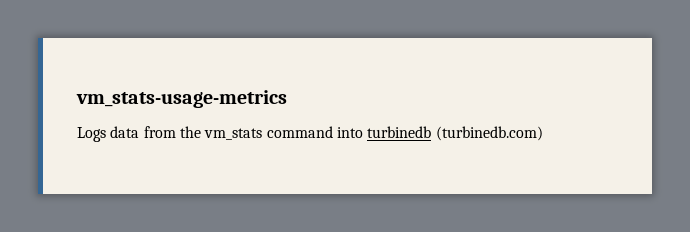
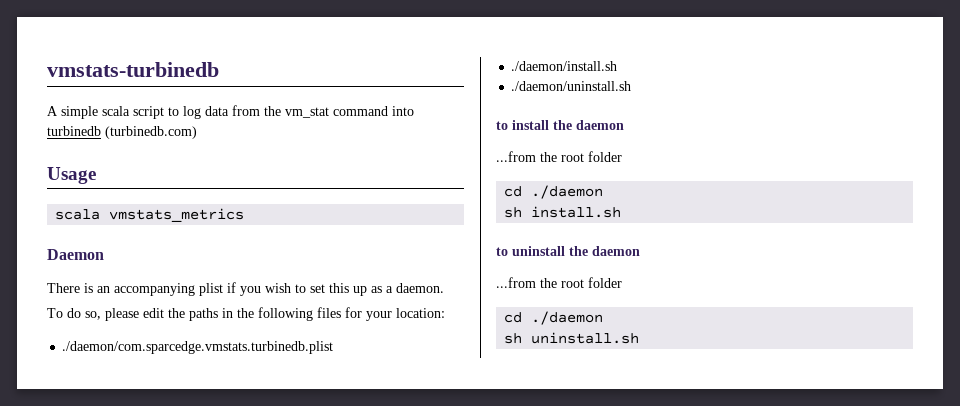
[76,90,287,108] [77,127,106,142] vm_stats-usage-metrics // Logs -> [47,62,219,77] [47,106,201,119] vmstats-turbinedb // A simple scala script to log
[204,128,263,140] vm_stats -> [285,107,329,118] vm_stat
(543, 133) none -> [47,167,96,184] [55,208,245,222] [47,249,104,260] [47,282,444,296] [47,307,445,321] [62,341,334,354] [511,61,618,71] [511,81,632,91] [496,120,624,130] [496,151,622,162] [504,185,604,199] [504,206,622,218] [496,246,640,256] [496,277,622,288] [504,311,604,325] [504,332,640,344] // Usage // scala vmstats_metrics // Daemon // There is an accompanying plist if you wish to set this up as a daemon. // To do so, please edit the paths in the following files for your location: // ./daemon/com.sparcedge.vmstats.turbinedb.plist // ./daemon/install.sh // ./daemon/uninstall.sh // to install the daemon // ...from the root folder // cd ./daemon // sh install.sh // to uninstall the daemon // ...from the root folder // cd ./daemon // sh uninstall.sh

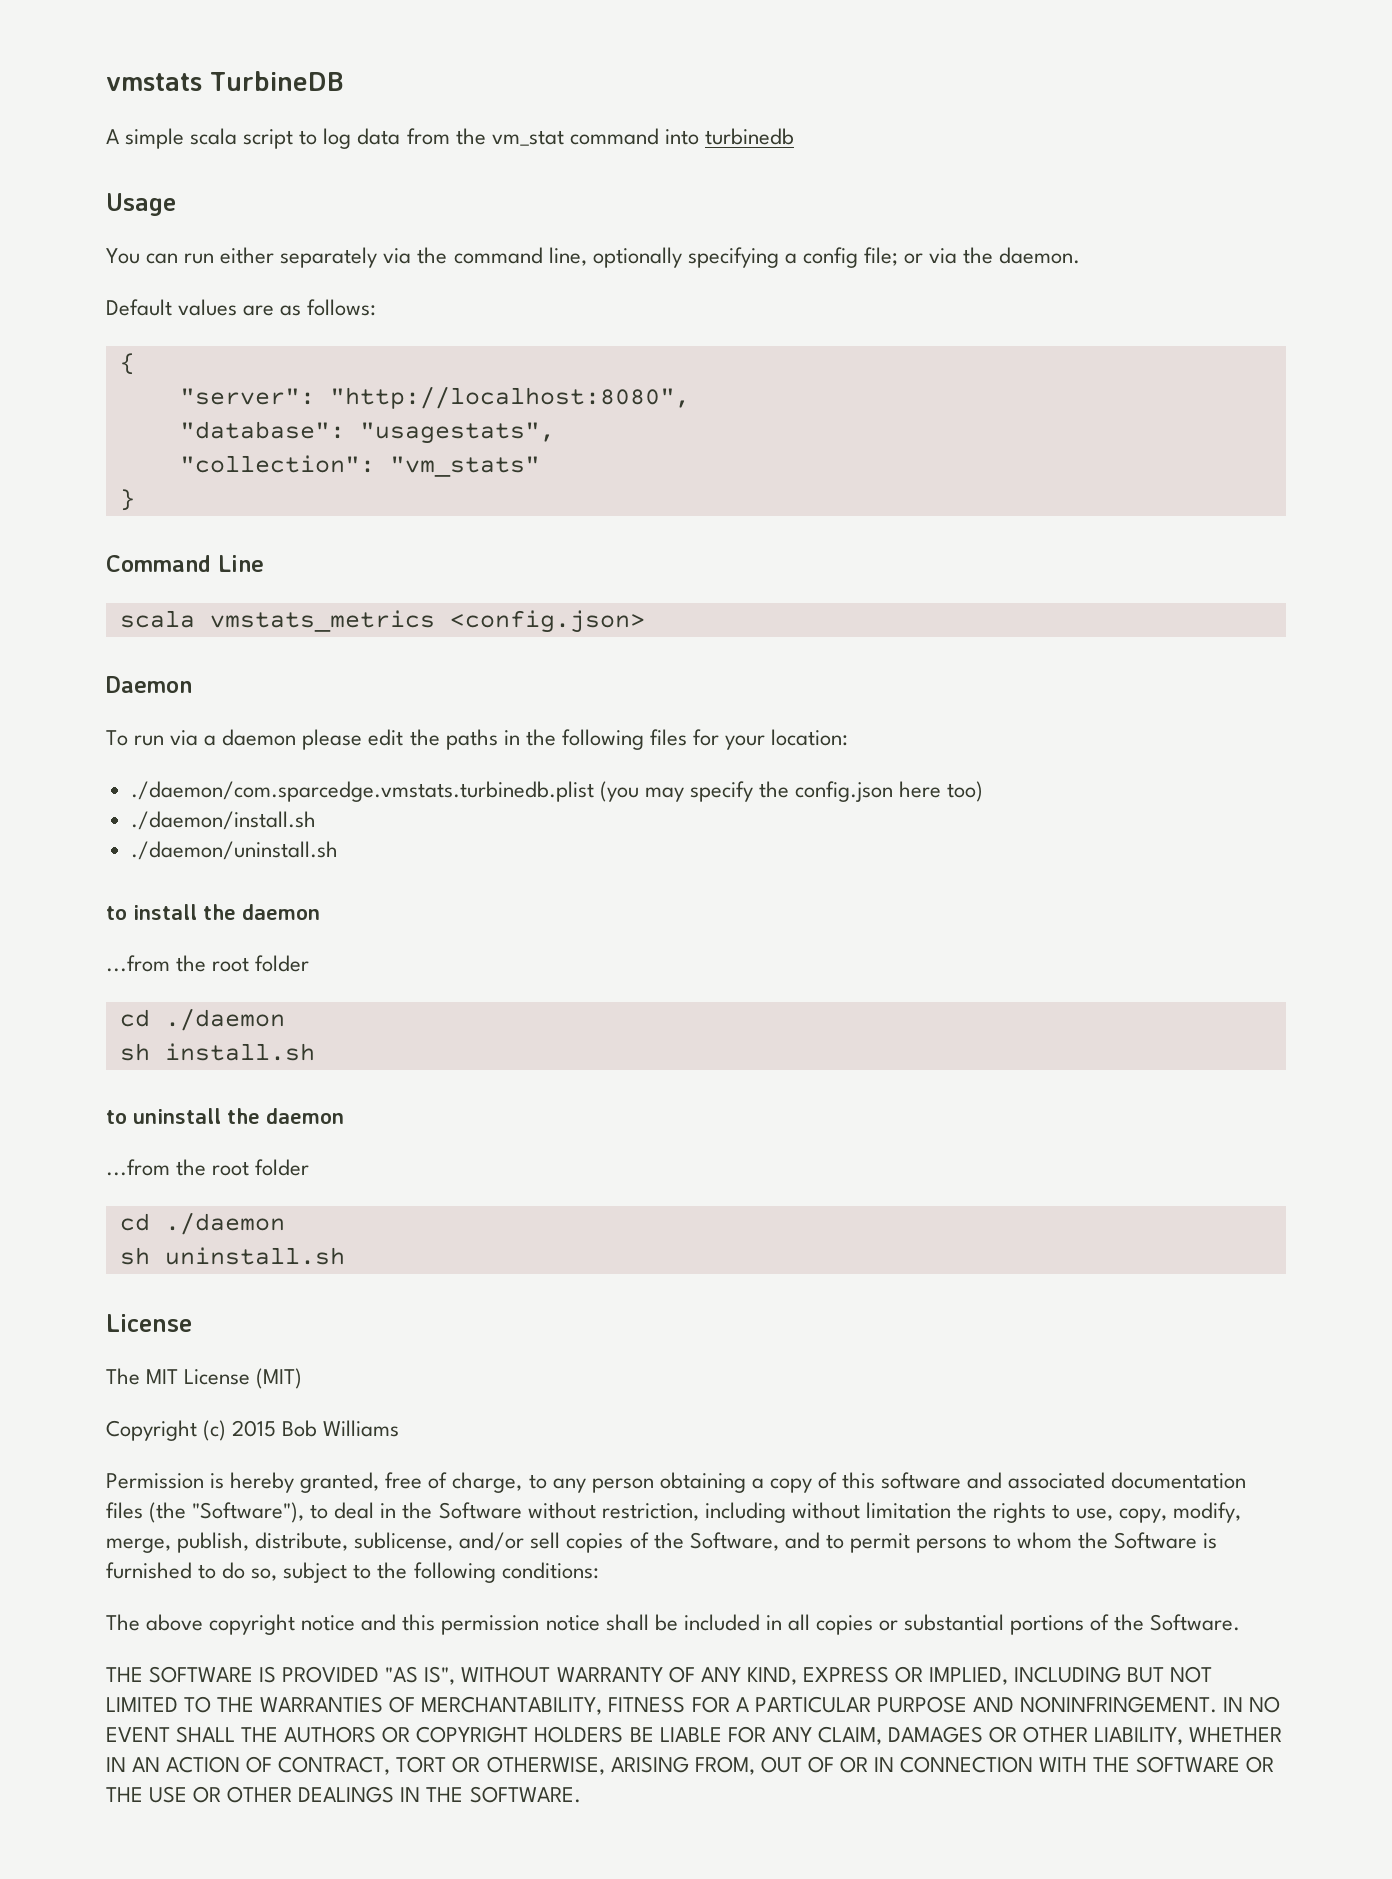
[47,62,219,77] vmstats-turbinedb -> [106,71,344,91] vmstats TurbineDB
[105,126,197,139] (turbinedb.com) -> (794, 136) none
(96, 175) none -> [106,247,1081,268] [106,299,377,316] [119,353,135,375] [179,386,690,409] [179,421,555,444] [179,455,540,477] [119,489,135,511] [106,555,264,572] // You can run either separately via the command line, optionally specifying a config file; or via the daemon. // Default values are as follows: // { // "server": "http://localhost:8080", // "database": "usagestats", // "collection": "vm_stats" // } // Command Line
(245, 215) none -> [449,610,645,633] <config.json>
[47,282,444,296] [47,308,101,320] There is an accompanying plist if you wish to set this up as a daemon. // To do so, -> [106,729,297,746] To run via a daemon
(334, 347) none -> [599,781,984,802] (you may specify the config.json here too)
(640, 338) none -> [106,1314,192,1332] [106,1368,303,1389] [106,1420,400,1441] [106,1472,1247,1493] [106,1502,1242,1523] [106,1532,1218,1553] [106,1562,599,1583] [106,1614,1241,1635] [106,1666,1213,1685] [106,1696,1281,1715] [106,1726,1283,1745] [106,1756,1275,1775] [106,1786,581,1803] // License // The MIT License (MIT) // Copyright (c) 2015 Bob Williams // Permission is hereby granted, free of charge, to any person obtaining a copy of this software and associated documentation files (the "Software"), to deal in the Software without restriction, including without limitation the rights to use, copy, modify, merge, publish, distribute, sublicense, and/or sell copies of the Software, and to permit persons to whom the Software is furnished to do so, subject to the following conditions: // The above copyright notice and this permission notice shall be included in all copies or substantial portions of the Software. // THE SOFTWARE IS PROVIDED "AS IS", WITHOUT WARRANTY OF ANY KIND, EXPRESS OR IMPLIED, INCLUDING BUT NOT LIMITED TO THE WARRANTIES OF MERCHANTABILITY, FITNESS FOR A PARTICULAR PURPOSE AND NONINFRINGEMENT. IN NO EVENT SHALL THE AUTHORS OR COPYRIGHT HOLDERS BE LIABLE FOR ANY CLAIM, DAMAGES OR OTHER LIABILITY, WHETHER IN AN ACTION OF CONTRACT, TORT OR OTHERWISE, ARISING FROM, OUT OF OR IN CONNECTION WITH THE SOFTWARE OR THE USE OR OTHER DEALINGS IN THE SOFTWARE.

